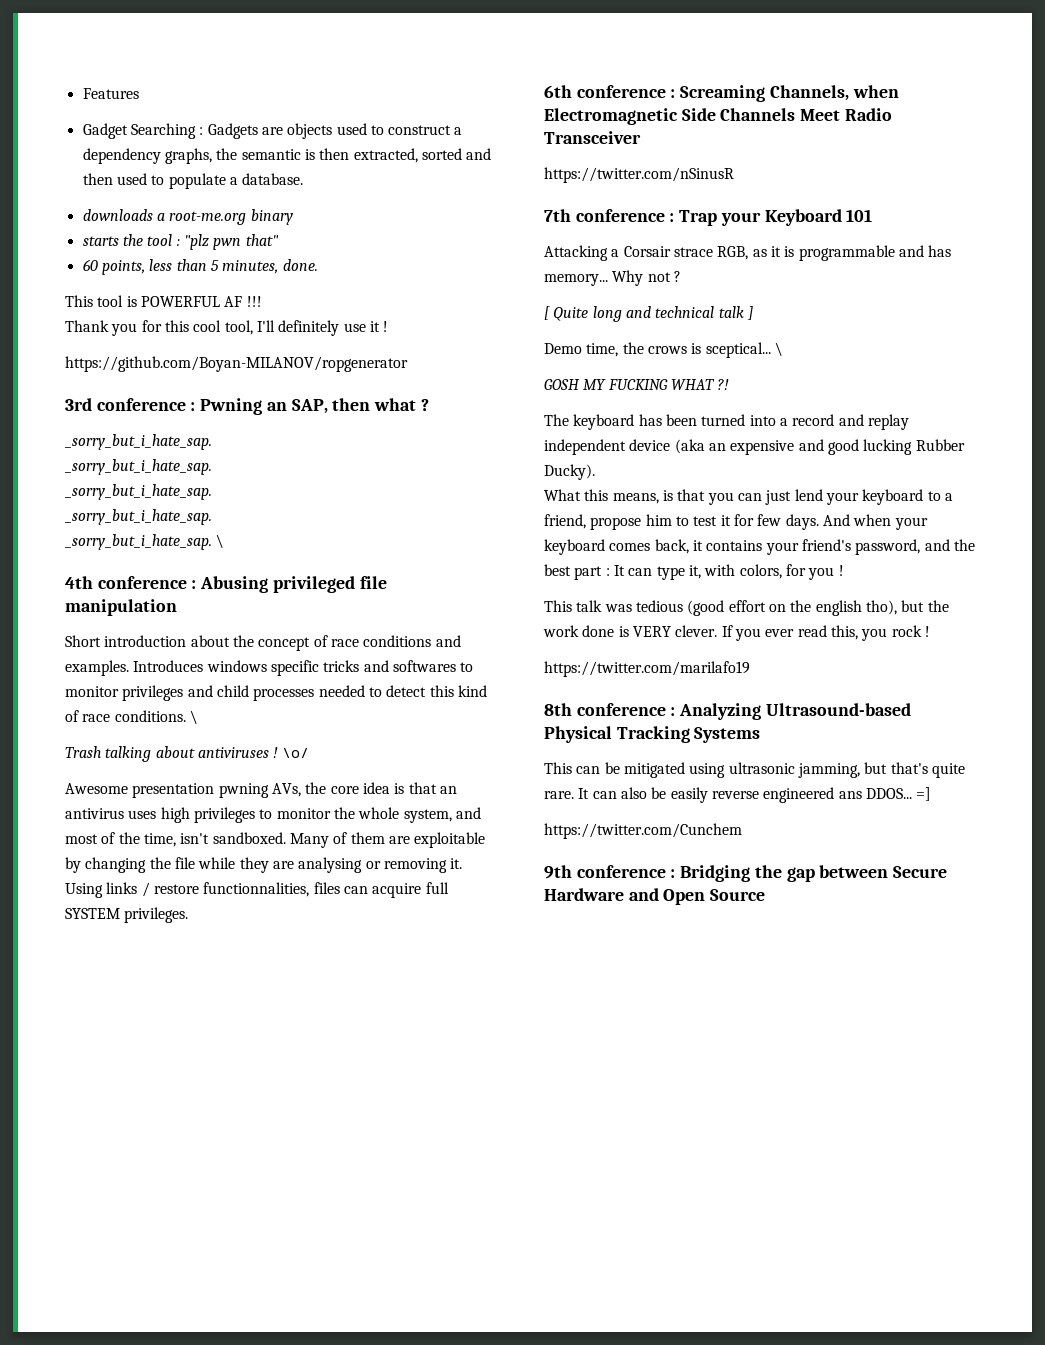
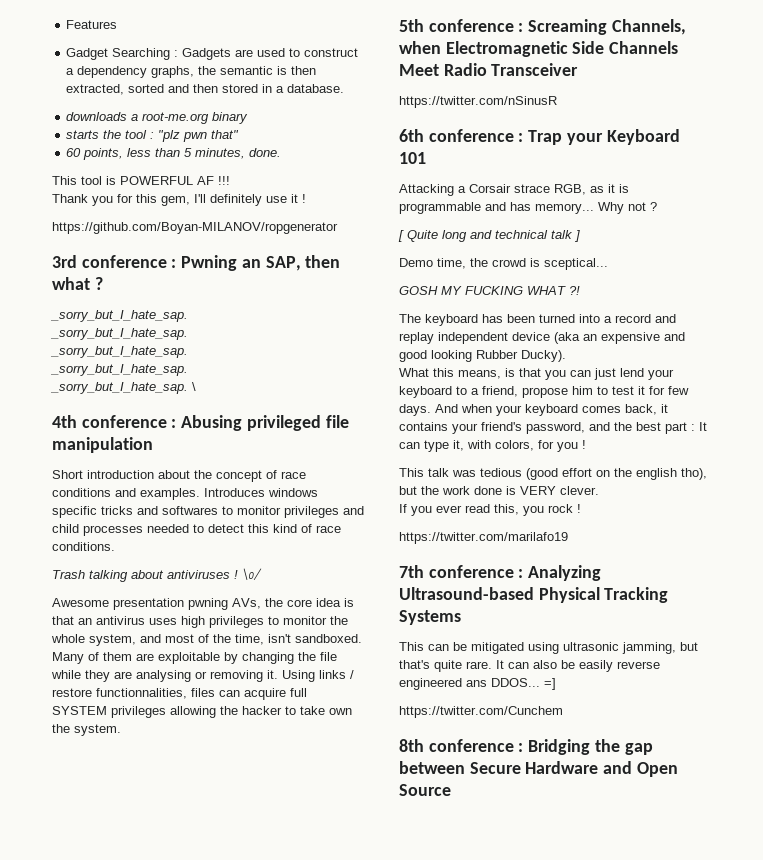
[287,123,333,139] objects -> (254, 53) none
[116,173,226,189] used to populate -> [222,84,273,93] stored in
[193,320,253,335] cool tool, -> [161,196,190,206] gem,
[64,434,212,450] [64,459,212,475] [64,484,212,500] [64,509,212,525] [64,534,212,550] _sorry_but_i_hate_sap. // _sorry_but_i_hate_sap. // _sorry_but_i_hate_sap. // _sorry_but_i_hate_sap. // _sorry_but_i_hate_sap. -> [50,310,188,322] [50,328,188,340] [50,346,188,358] [50,364,188,376] [50,382,188,394] _sorry_but_I_hate_sap. // _sorry_but_I_hate_sap. // _sorry_but_I_hate_sap. // _sorry_but_I_hate_sap. // _sorry_but_I_hate_sap.
[189,710,198,724] \ -> (115, 546) none
[124,907,189,923] [544,85,572,98] privileges. // 6th -> [111,706,352,718] [52,724,121,736] [399,19,424,32] privileges allowing the hacker to take own the system. // 5th
[544,209,571,222] 7th -> [399,129,424,142] 6th
[647,346,687,354] crows -> [492,258,526,267] crowd
[774,342,783,356] \ -> (608, 264) none
[863,439,913,455] lucking -> [431,350,472,362] looking
(718, 631) none -> (599, 490) //
[544,703,572,716] 8th -> [399,565,424,578] 7th
[544,865,572,879] 9th -> [399,739,424,752] 8th

